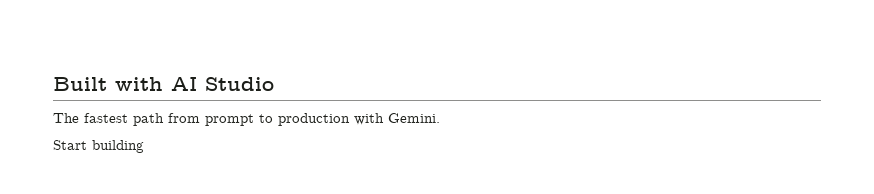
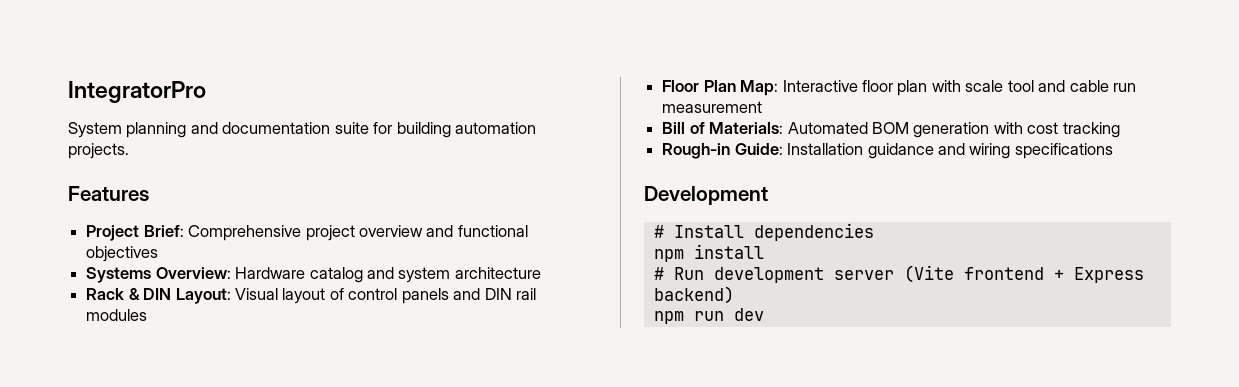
[53,77,274,91] [53,113,440,126] [53,140,144,153] Built with AI Studio // The fastest path from prompt to production with Gemini. // Start building -> [68,81,206,103] [68,122,537,138] [68,143,129,159] [68,186,149,201] [86,225,528,241] [86,246,159,262] [86,267,541,283] [86,288,537,304] [86,309,148,321] [662,80,1137,96] [662,101,763,113] [662,122,1120,138] [662,143,1113,159] [644,186,768,205] [653,223,874,241] [653,244,764,262] [653,265,1144,283] [653,286,734,304] [653,308,764,324] IntegratorPro // System planning and documentation suite for building automation projects. // Features // Project Brief: Comprehensive project overview and functional objectives // Systems Overview: Hardware catalog and system architecture // Rack & DIN Layout: Visual layout of control panels and DIN rail modules // Floor Plan Map: Interactive floor plan with scale tool and cable run measurement // Bill of Materials: Automated BOM generation with cost tracking // Rough-in Guide: Installation guidance and wiring specifications // Development // # Install dependencies // npm install // # Run development server (Vite frontend + Express backend) // npm run dev

